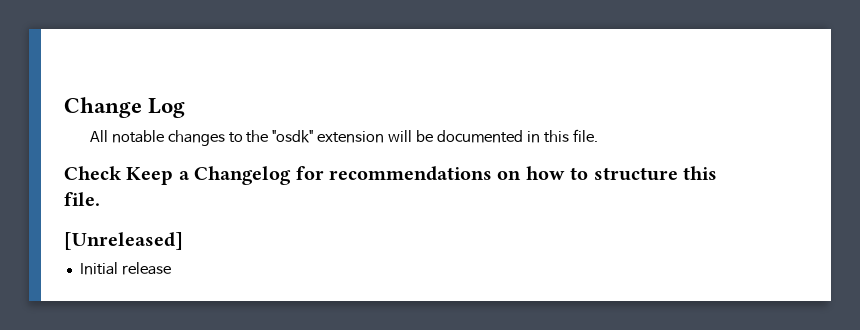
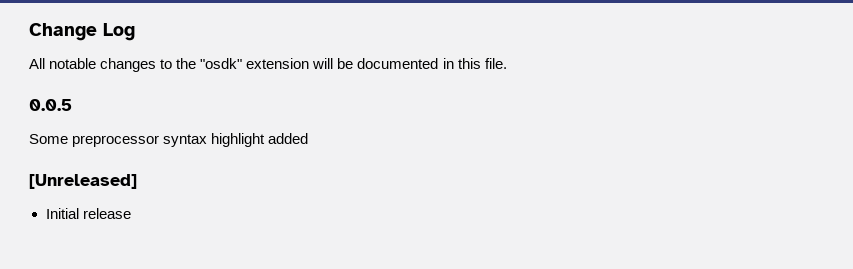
[64,166,717,185] [64,192,100,206] Check Keep a Changelog for recommendations on how to structure this file. -> [29,99,72,111] [29,133,309,147] 0.0.5 // Some preprocessor syntax highlight added

